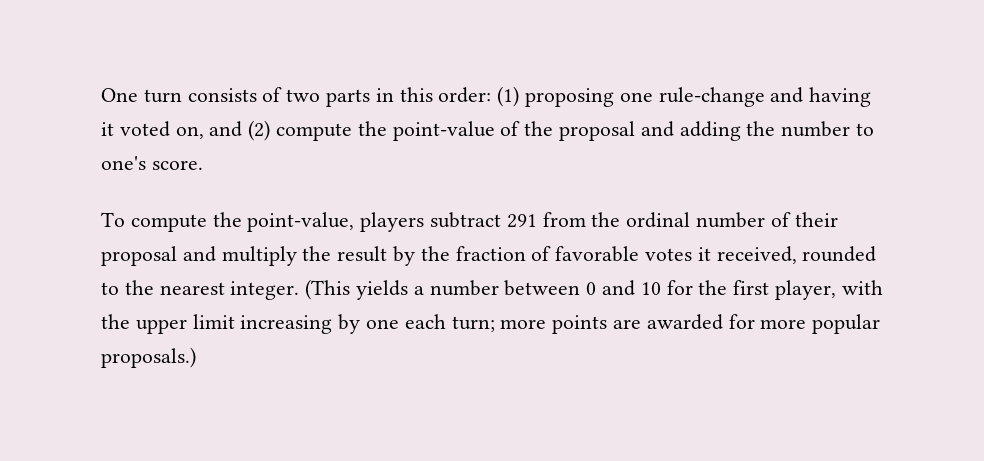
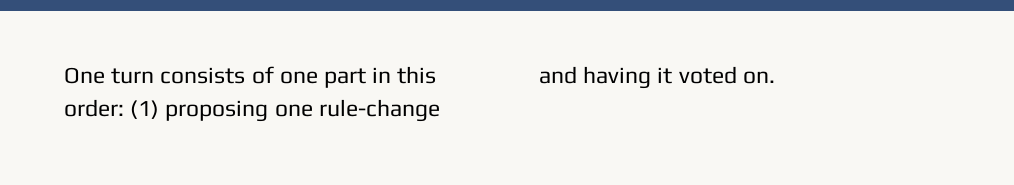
[286,89,371,107] two parts -> [279,68,367,88] one part
[175,120,875,141] [101,156,203,170] [101,212,838,232] [101,246,877,266] [101,279,883,300] [101,314,881,334] [101,347,196,368] on, and (2) compute the point-value of the proposal and adding the number to one's score. // To compute the point-value, players subtract 291 from the ordinal number of their proposal and multiply the result by the fraction of favorable votes it received, rounded to the nearest integer. (This yields a number between 0 and 10 for the first player, with the upper limit increasing by one each turn; more points are awarded for more popular proposals.) -> [742,71,775,84] on.

